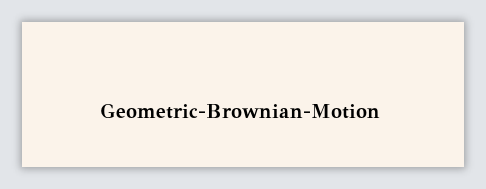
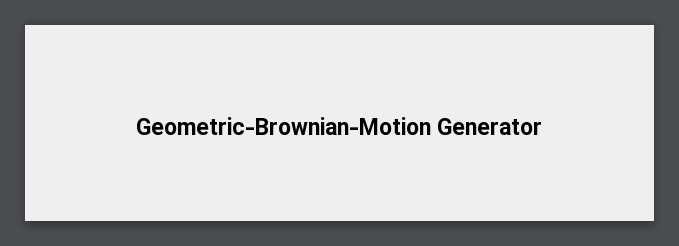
(380, 111) none -> [437,118,543,135] Generator

